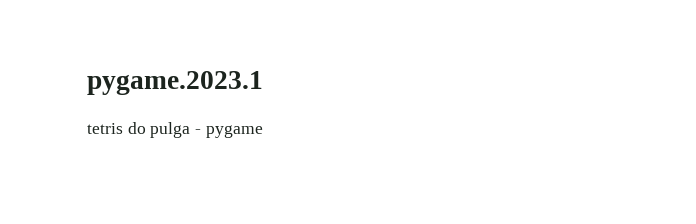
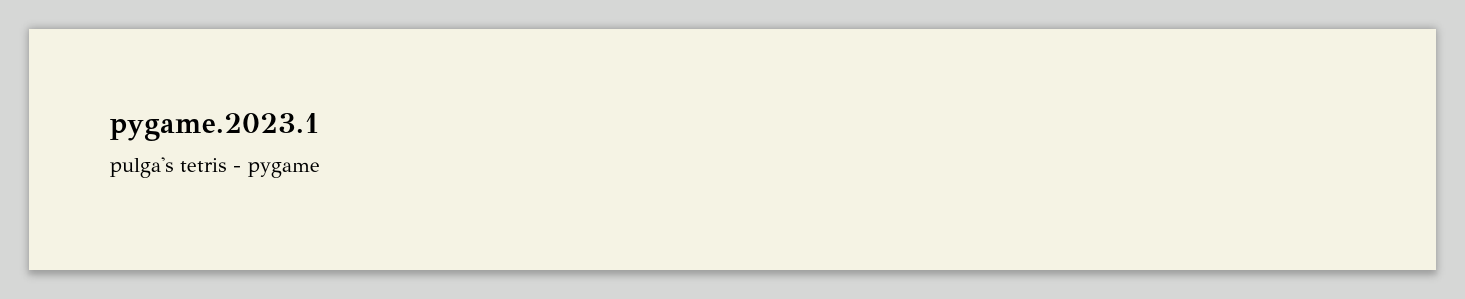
[87,122,191,138] tetris do pulga -> [110,157,226,178] pulga's tetris

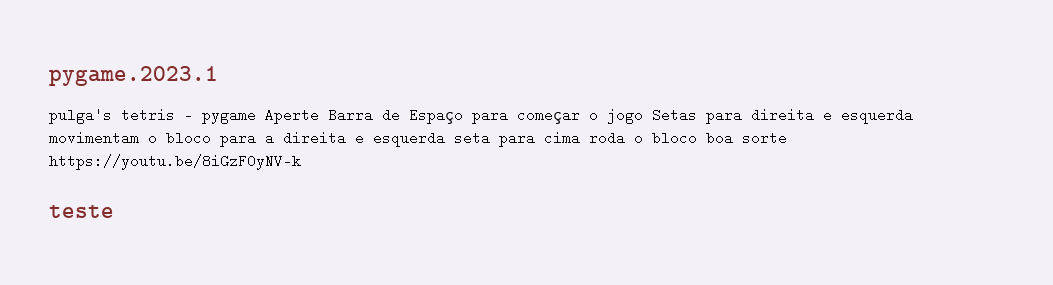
(320, 170) none -> [265,108,913,124] [49,131,787,147] [49,154,301,170] [49,205,114,218] Aperte Barra de Espaço para começar o jogo Setas para direita e esquerda movimentam o bloco para a direita e esquerda seta para cima roda o bloco boa sorte https://youtu.be/8iGzF0yNV-k // teste

